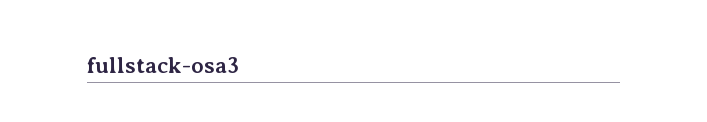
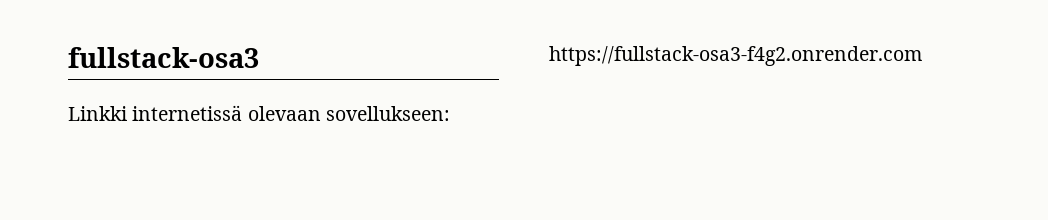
(239, 65) none -> [68,105,450,121] [549,46,922,66] // Linkki internetissä olevaan sovellukseen: https://fullstack-osa3-f4g2.onrender.com

